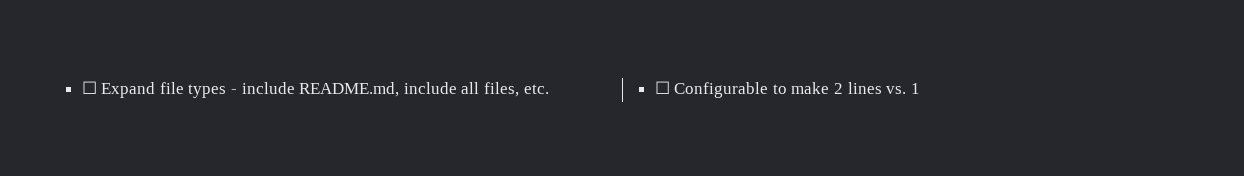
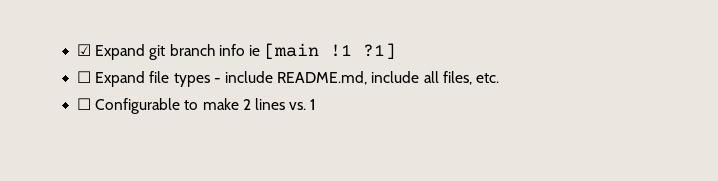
(81, 87) none -> [77,43,397,60] ☑ Expand git branch info ie [main !1 ?1] //

